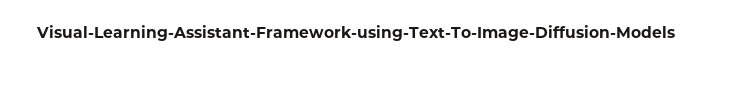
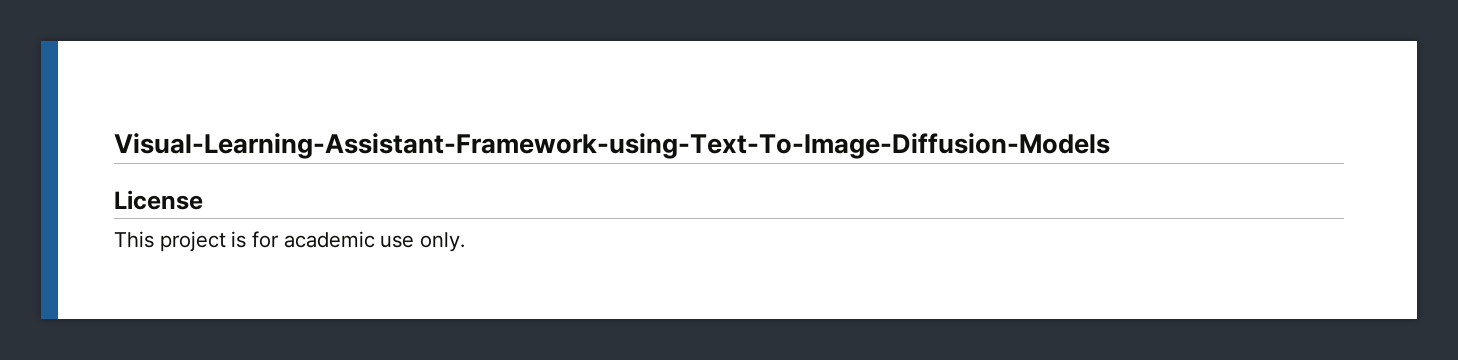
(675, 33) none -> [114,190,203,210] [114,231,466,252] // License // This project is for academic use only.

